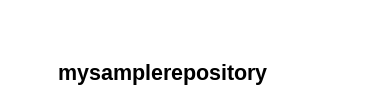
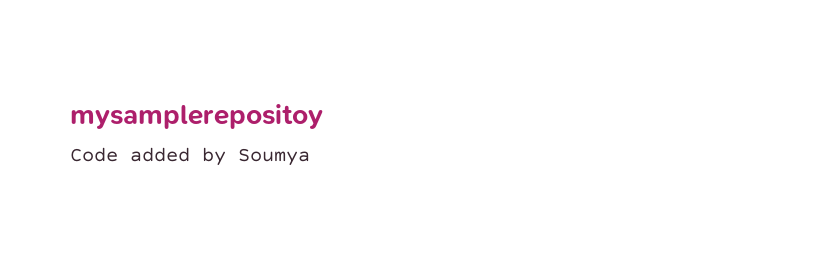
[58,64,267,85] mysamplerepository -> [70,104,323,129] [70,147,310,166] mysamplerepositoy // Code added by Soumya

